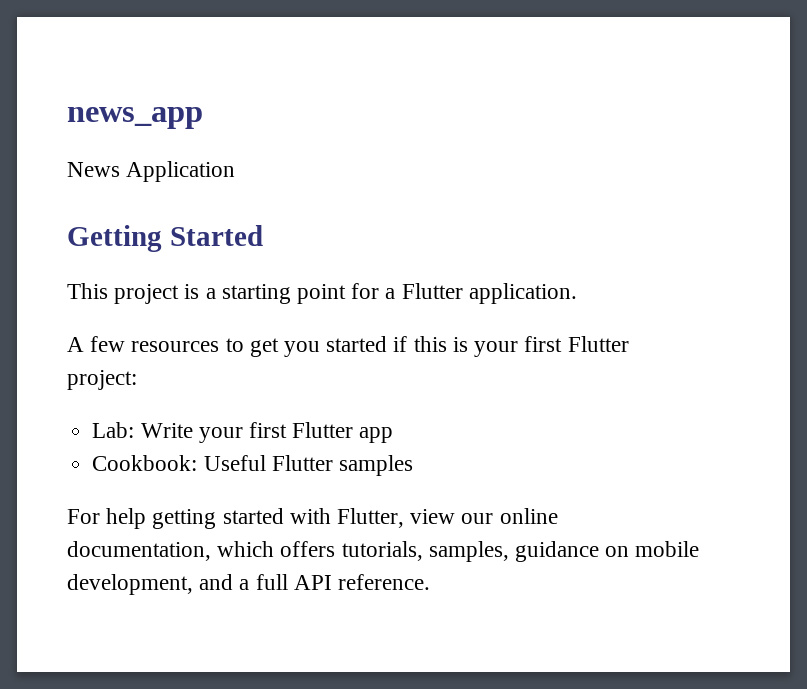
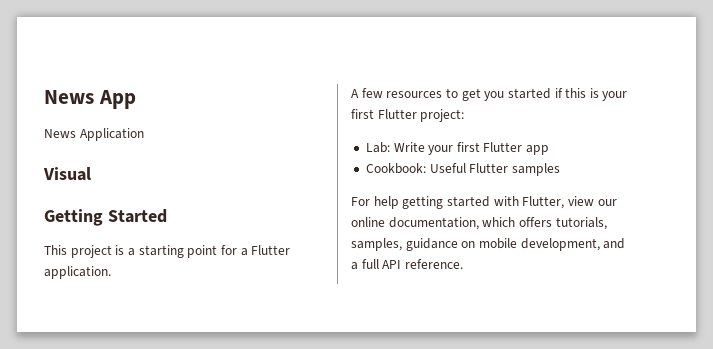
[67,107,203,129] news_app -> [44,90,136,109] News App
(236, 171) none -> [43,167,91,181] // Visual

